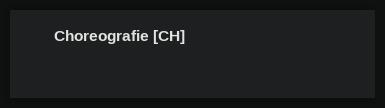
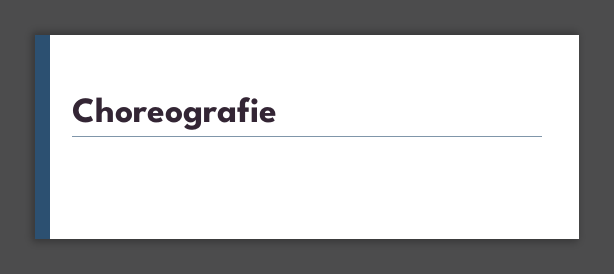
[153,30,186,44] [CH] -> (277, 113) none

